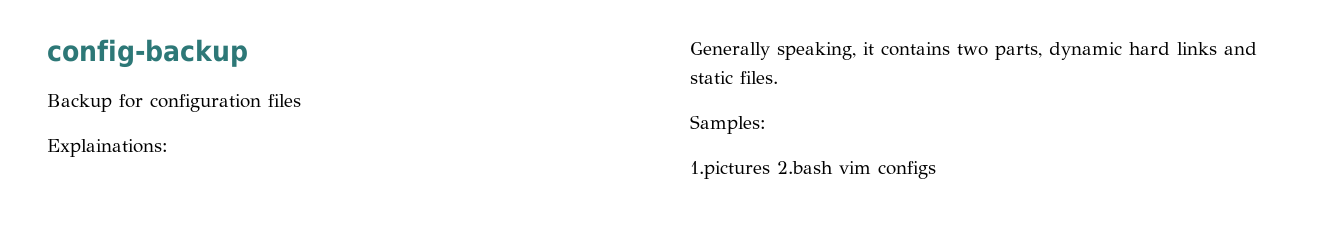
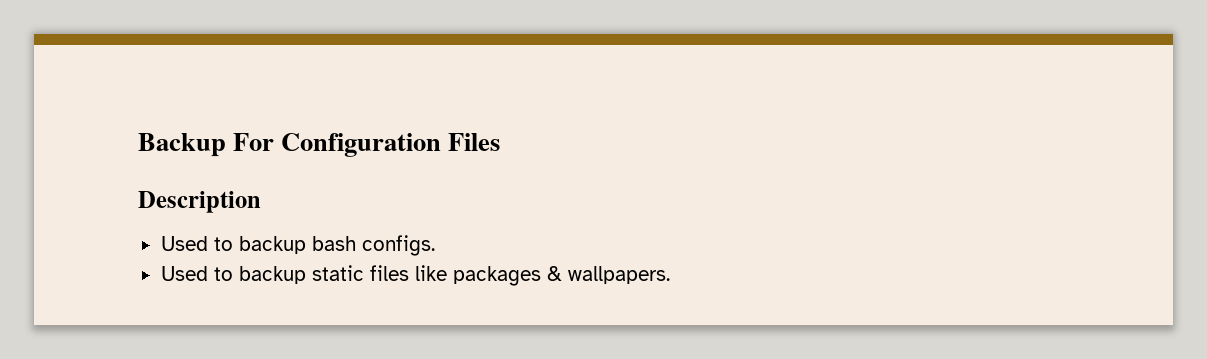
[47,39,248,68] [47,94,301,112] [47,139,168,157] [690,42,1257,60] [690,71,778,84] [690,115,766,134] [690,161,936,179] config-backup // Backup for configuration files // Explainations: // Generally speaking, it contains two parts, dynamic hard links and static files. // Samples: // 1.pictures 2.bash vim configs -> [138,133,501,157] [138,191,261,213] [160,235,435,256] [160,265,670,286] Backup For Configuration Files // Description // Used to backup bash configs. // Used to backup static files like packages & wallpapers.

